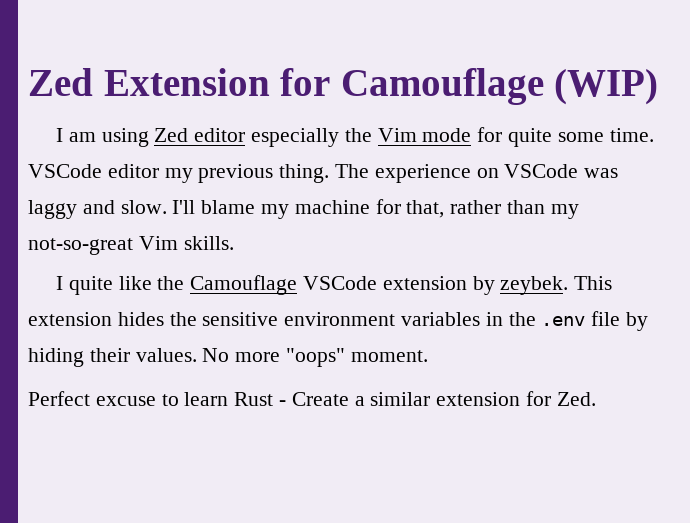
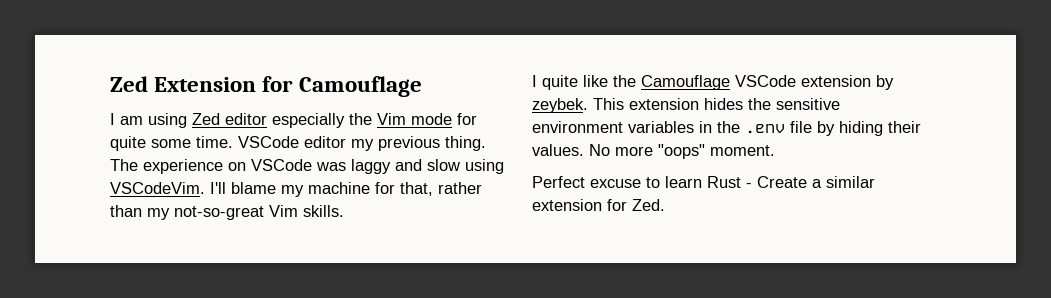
[554,68,659,105] (WIP) -> (422, 86) none
[120,200,167,214] slow. -> [427,159,504,174] [110,182,205,194] slow using VSCodeVim.

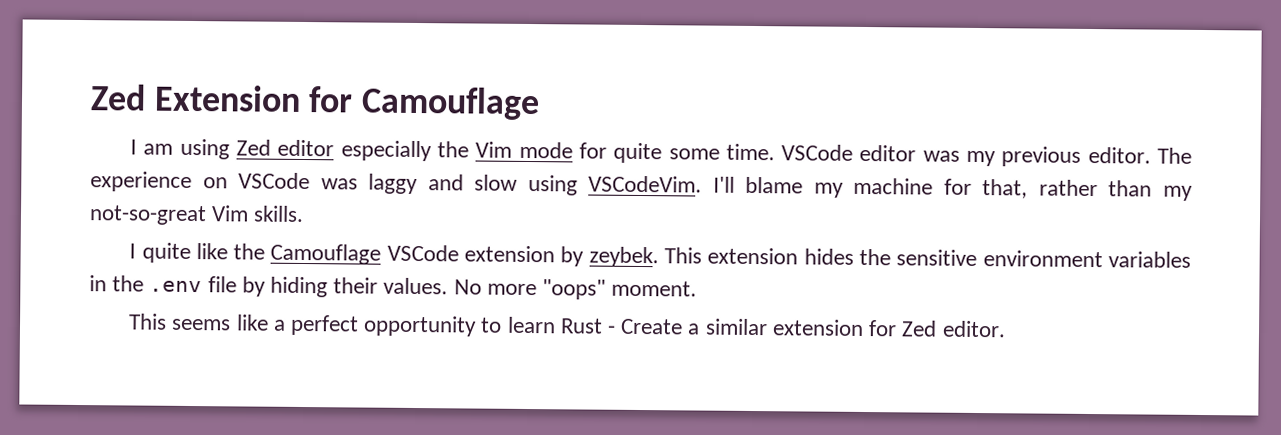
(346, 142) none -> [922,150,960,162] was
[445,136,486,151] thing. -> [1087,146,1151,164] editor.
[532,176,641,188] Perfect excuse -> [128,313,478,337] This seems like a perfect opportunity
[632,199,665,211] Zed. -> [901,320,1006,338] Zed editor.

